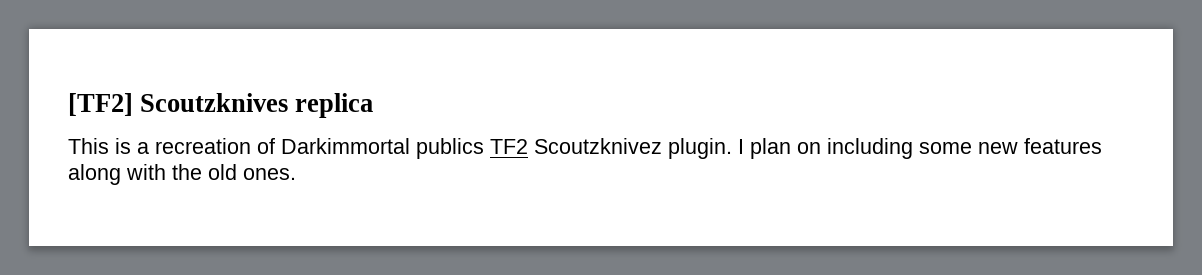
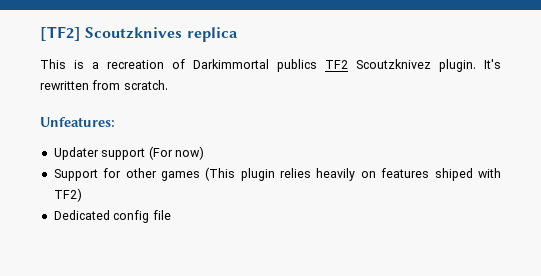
[738,138,1102,159] [68,164,296,185] I plan on including some new features along with the old ones. -> [484,59,501,69] [40,80,168,90] [40,117,115,127] [53,146,204,160] [53,167,501,181] [53,188,82,202] [53,210,171,223] It's rewritten from scratch. // Unfeatures: // Updater support (For now) // Support for other games (This plugin relies heavily on features shiped with TF2) // Dedicated config file

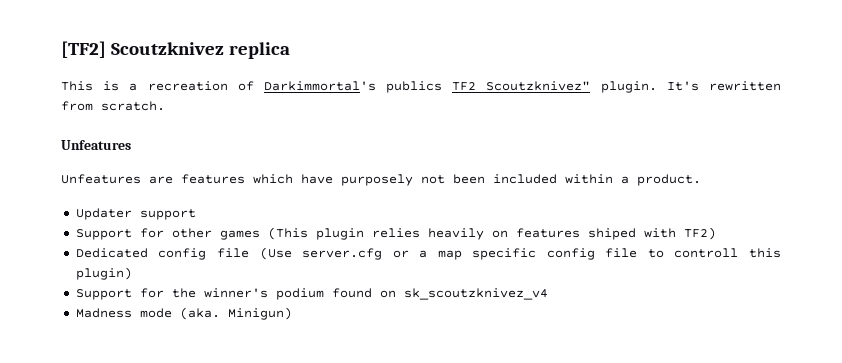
[85,27,183,39] Scoutzknives -> [110,42,224,55] Scoutzknivez
[193,59,269,69] Darkimmortal -> [263,81,376,91] Darkimmortal's
[356,59,431,69] Scoutzknivez -> [486,81,591,91] Scoutzknivez"
[40,117,115,127] Unfeatures: -> [61,140,131,150] [61,174,701,186] Unfeatures // Unfeatures are features which have purposely not been included within a product.
[148,146,204,160] (For now) -> (196, 214) none
(171, 215) none -> [259,247,781,260] [75,267,132,280] [75,288,548,300] [75,307,292,320] (Use server.cfg or a map specific config file to controll this plugin) // Support for the winner's podium found on sk_scoutzknivez_v4 // Madness mode (aka. Minigun)

